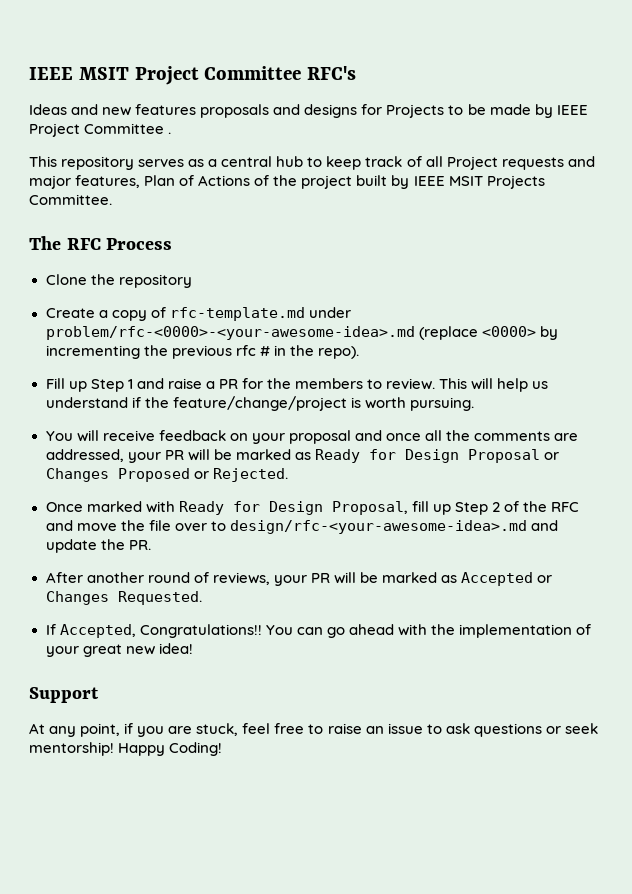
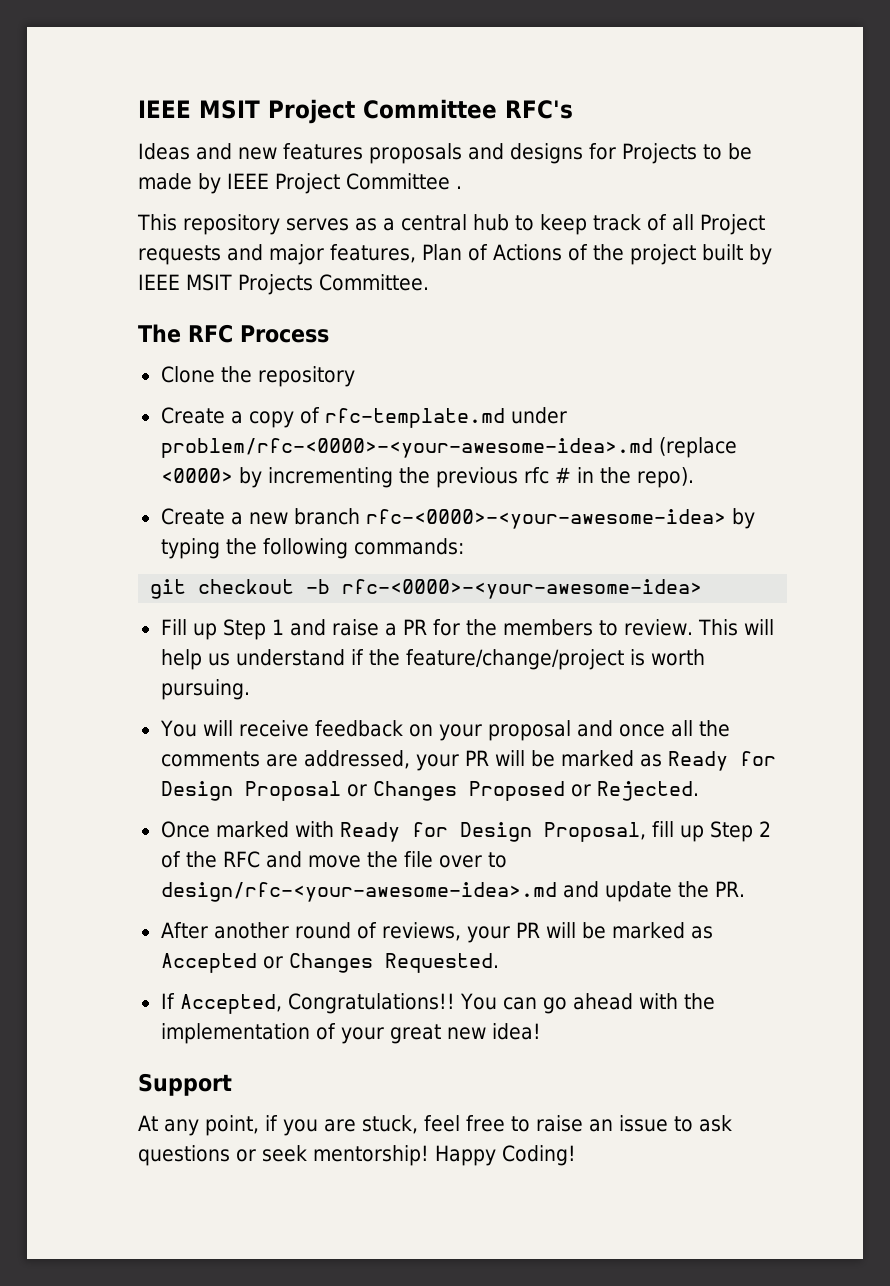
(359, 352) none -> [160,508,755,529] [160,538,464,559] [150,579,703,599] // Create a new branch rfc-<0000>-<your-awesome-idea> by typing the following commands: // git checkout -b rfc-<0000>-<your-awesome-idea>

